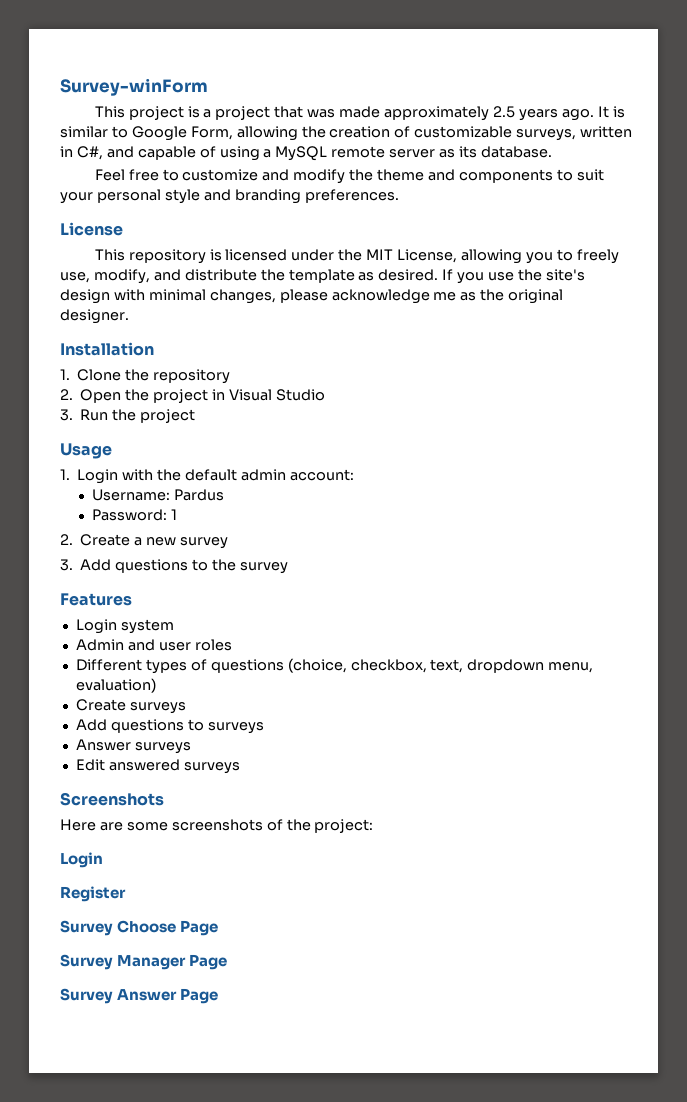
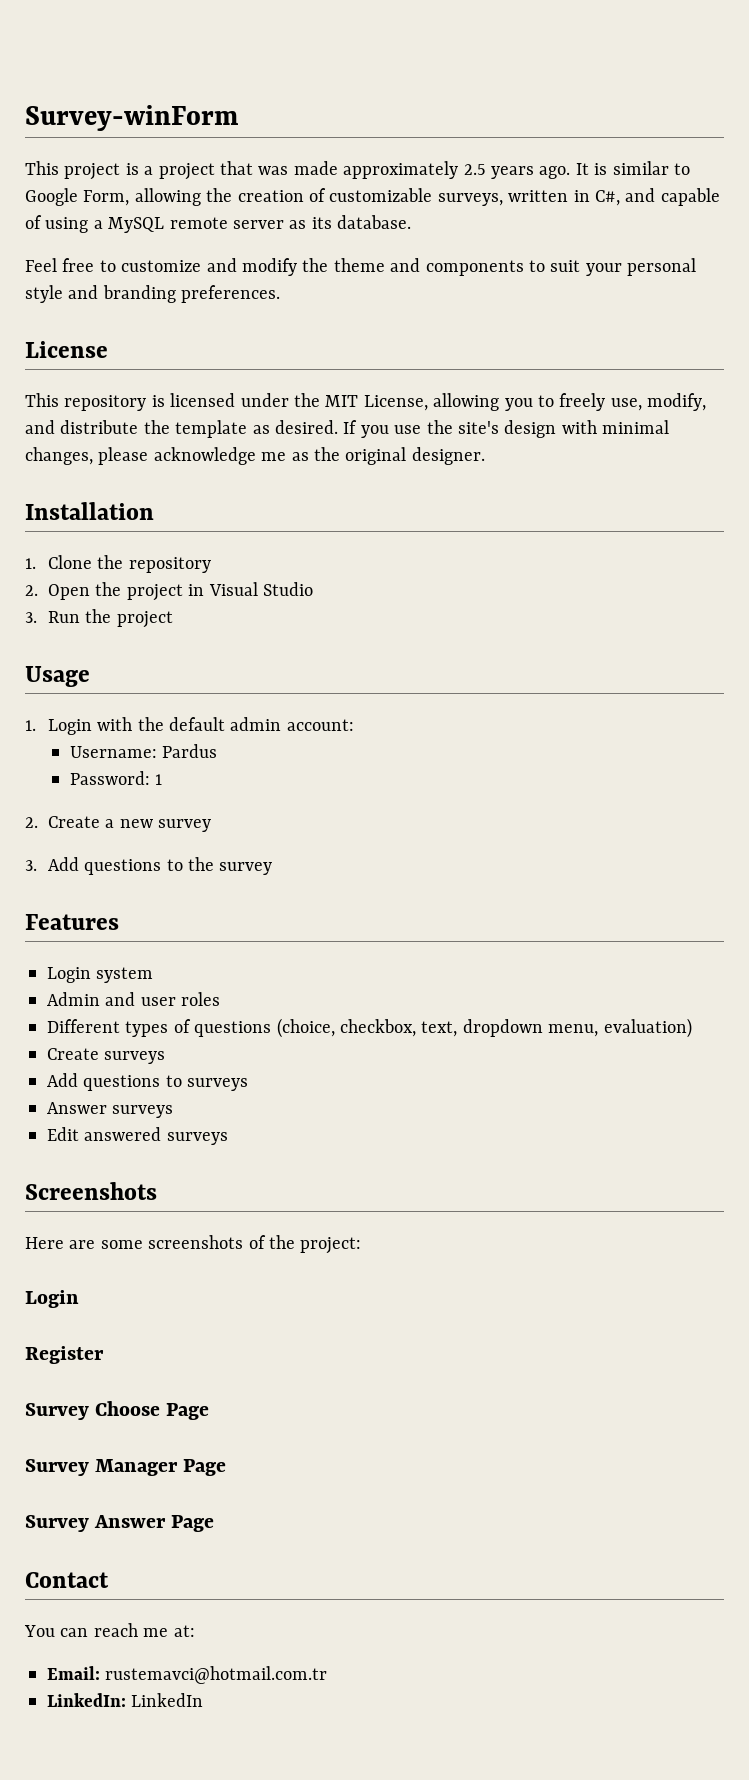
(219, 996) none -> [25,1572,109,1588] [24,1623,195,1637] [47,1666,328,1684] [47,1693,204,1707] // Contact // You can reach me at: // Email: rustemavci@hotmail.com.tr // LinkedIn: LinkedIn

